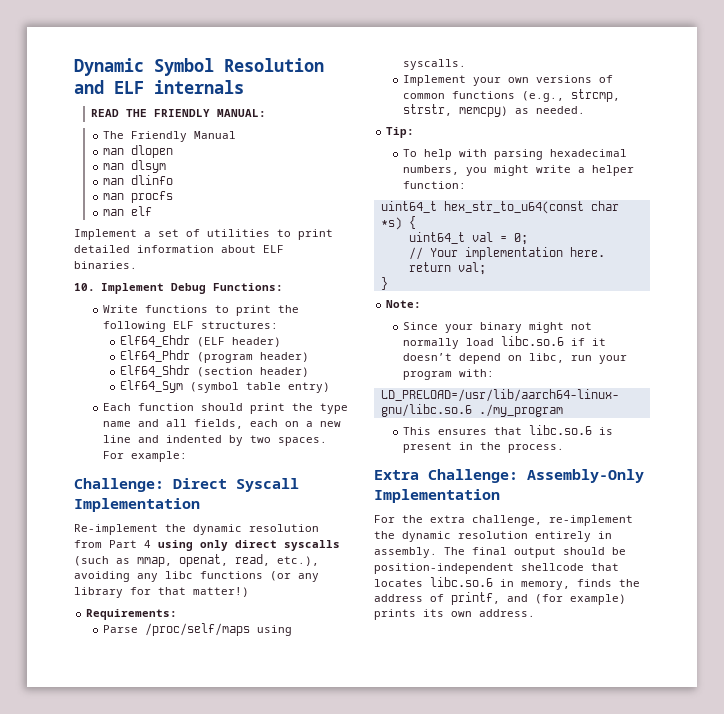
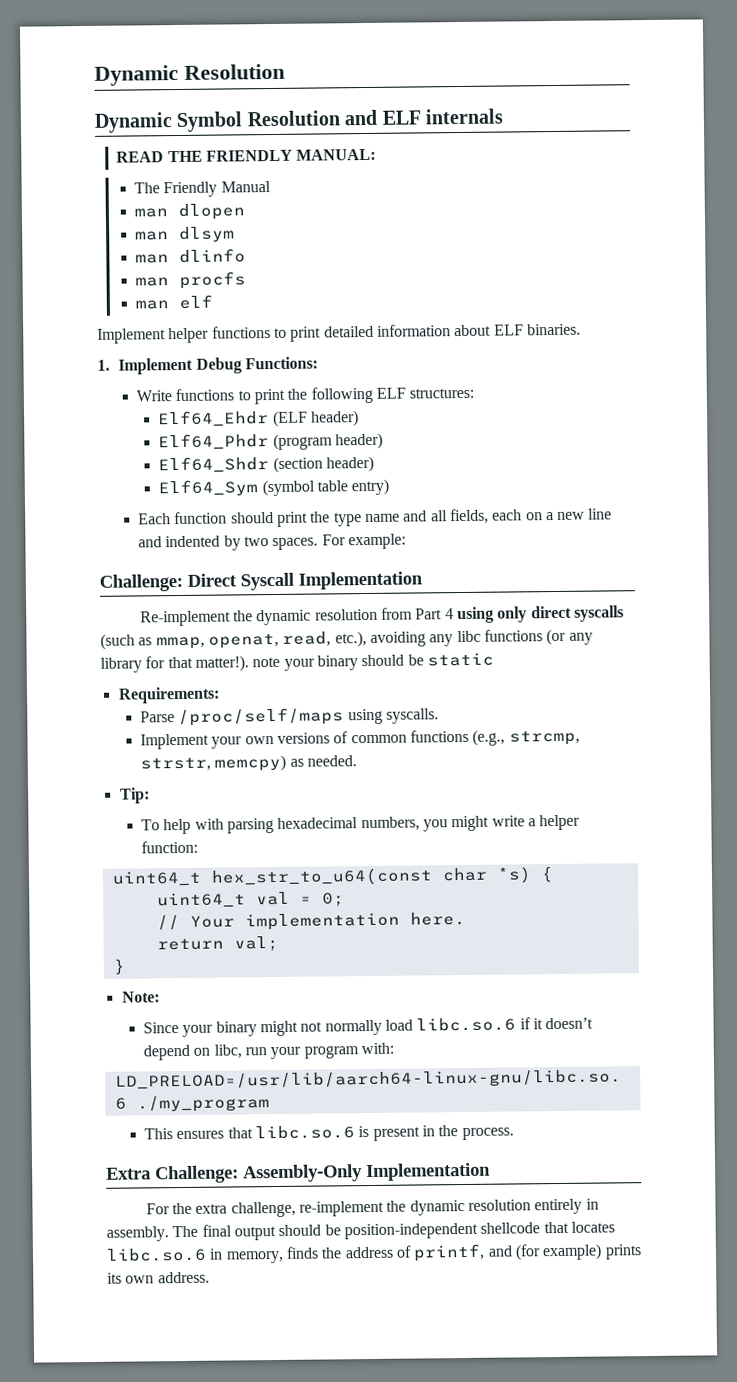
[74,58,144,76] Dynamic -> [94,63,285,86] [94,112,173,133] Dynamic Resolution // Dynamic
[144,229,270,237] a set of utilities -> [168,326,271,344] helper functions
[74,283,95,291] 10. -> [97,359,110,371] 1.
[193,587,249,597] matter!) -> [194,652,494,672] matter!). note your binary should be static

